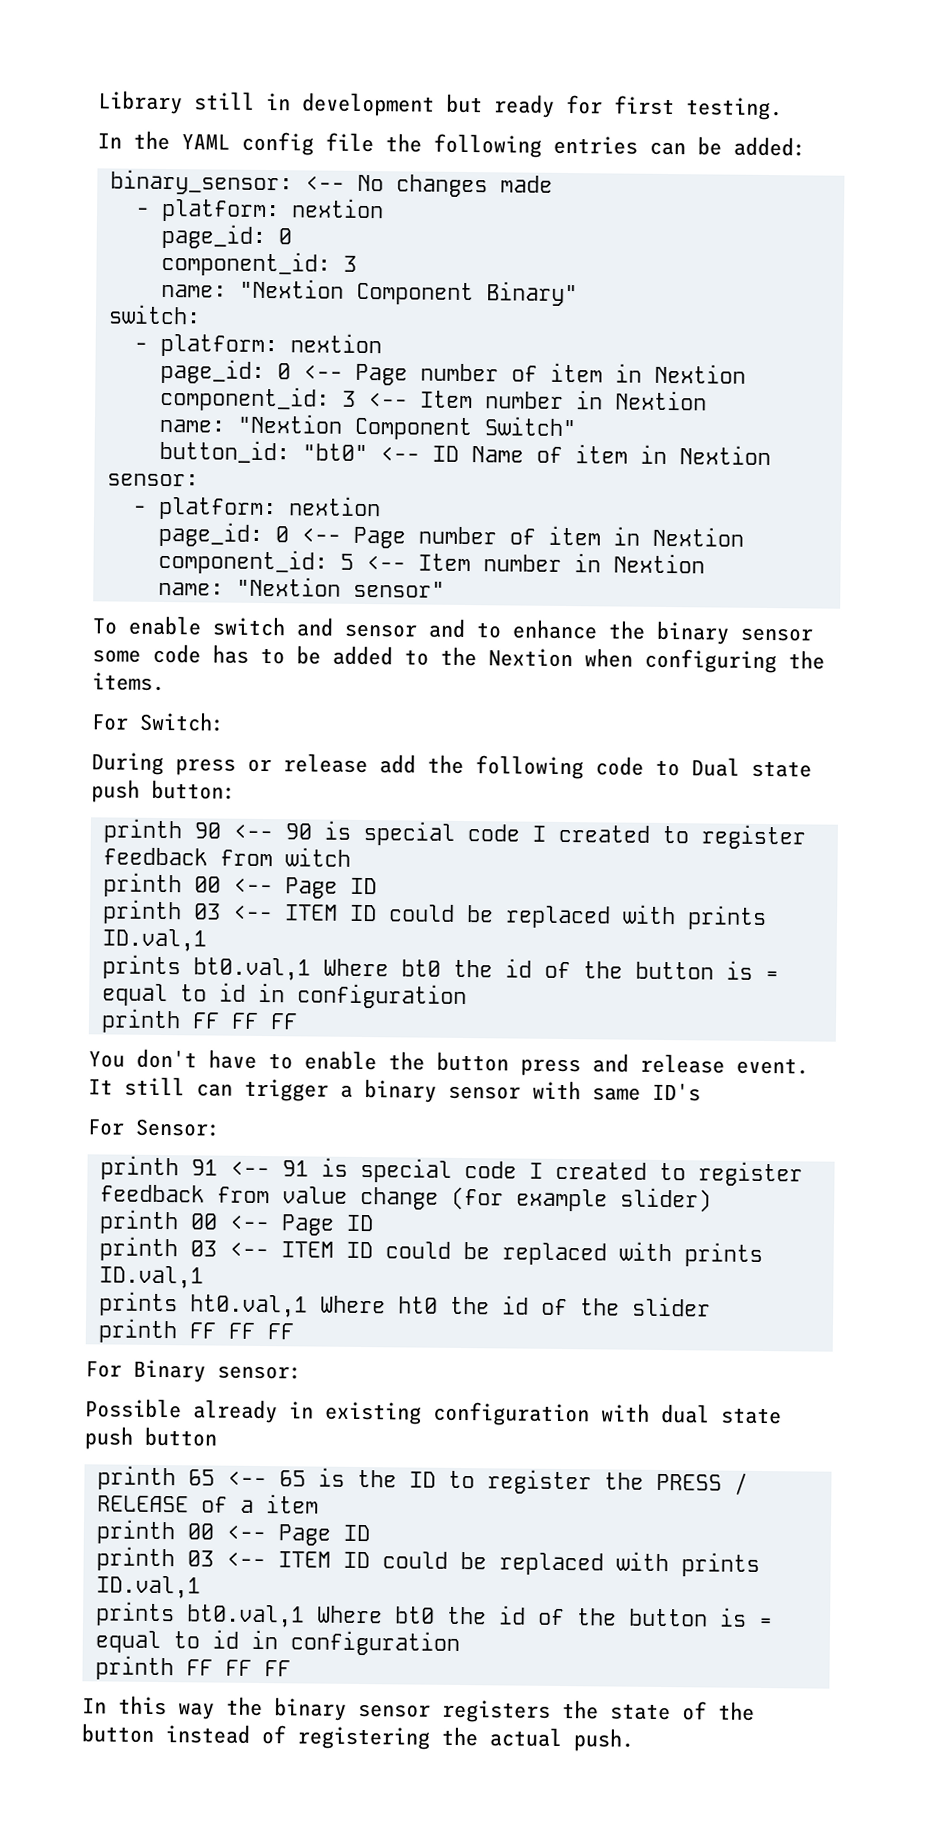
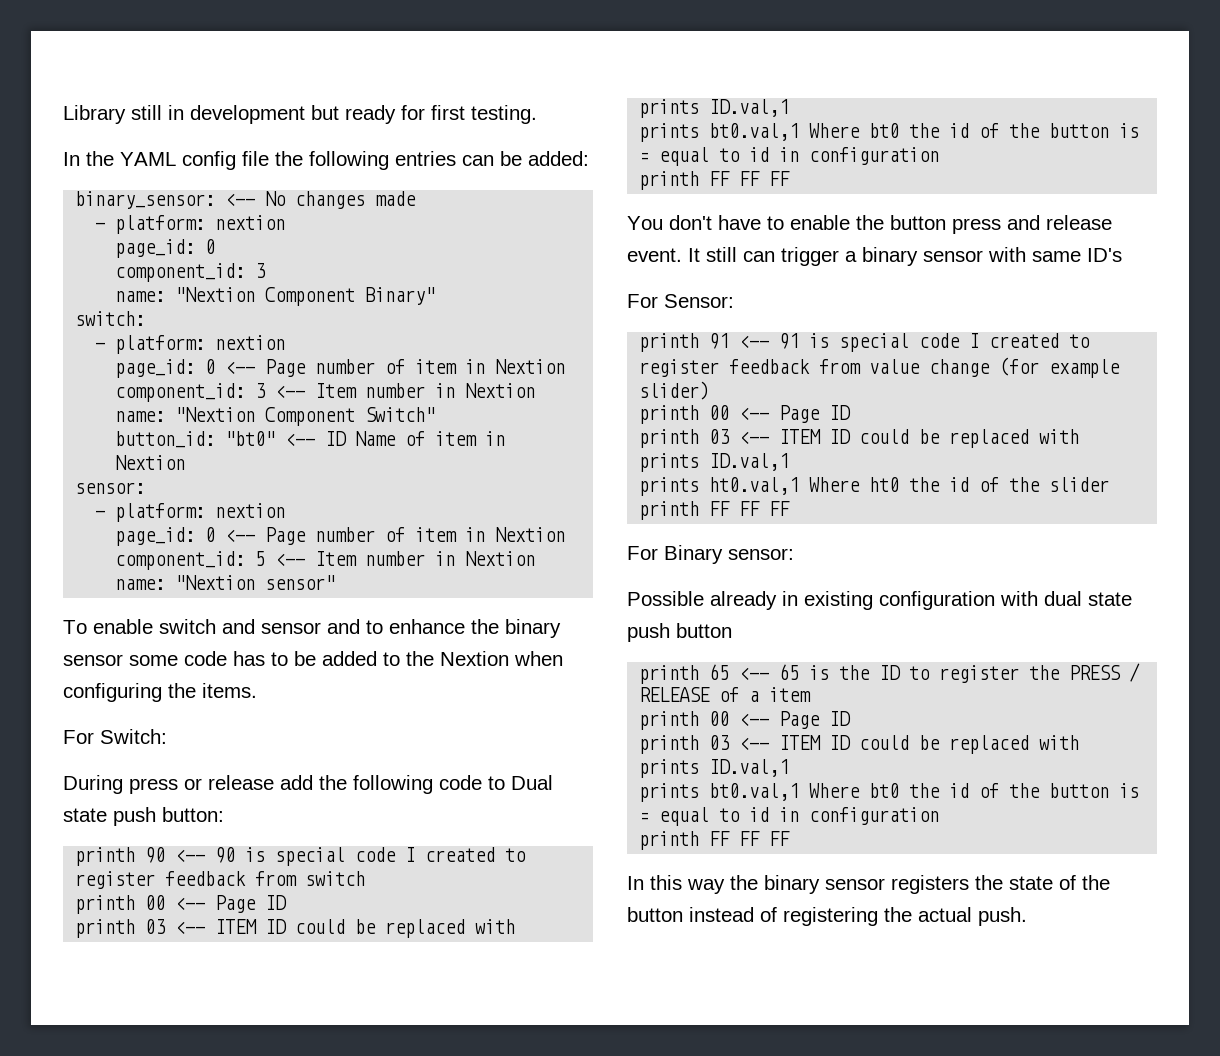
[284,847,351,867] witch -> [305,871,366,886] switch

